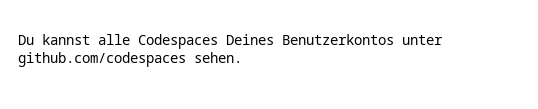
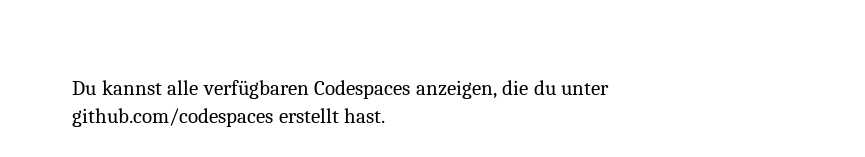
[138,34,443,49] [18,52,242,67] Codespaces Deines Benutzerkontos unter github.com/codespaces sehen. -> [202,80,610,99] [72,108,386,127] verfügbaren Codespaces anzeigen, die du unter github.com/codespaces erstellt hast.

